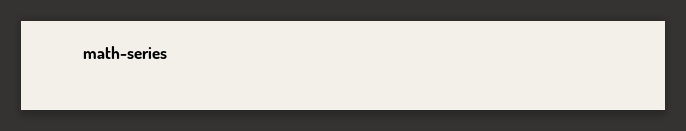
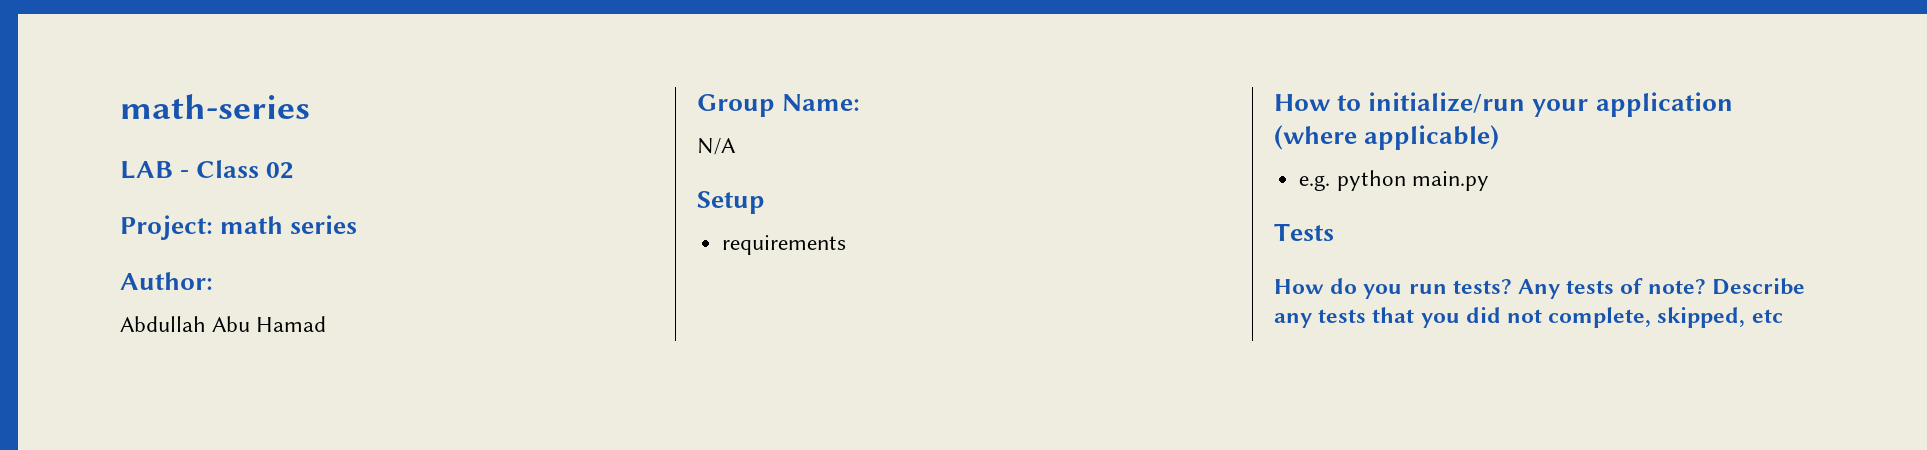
(167, 52) none -> [120,160,295,179] [120,215,358,240] [120,272,213,290] [120,316,327,332] [697,94,861,117] [697,138,736,155] [697,191,765,214] [722,235,847,255] [1274,92,1733,117] [1274,125,1500,150] [1299,170,1489,191] [1274,223,1334,241] [1274,278,1805,299] [1274,307,1783,328] // LAB - Class 02 // Project: math series // Author: // Abdullah Abu Hamad // Group Name: // N/A // Setup // requirements // How to initialize/run your application (where applicable) // e.g. python main.py // Tests // How do you run tests? Any tests of note? Describe any tests that you did not complete, skipped, etc

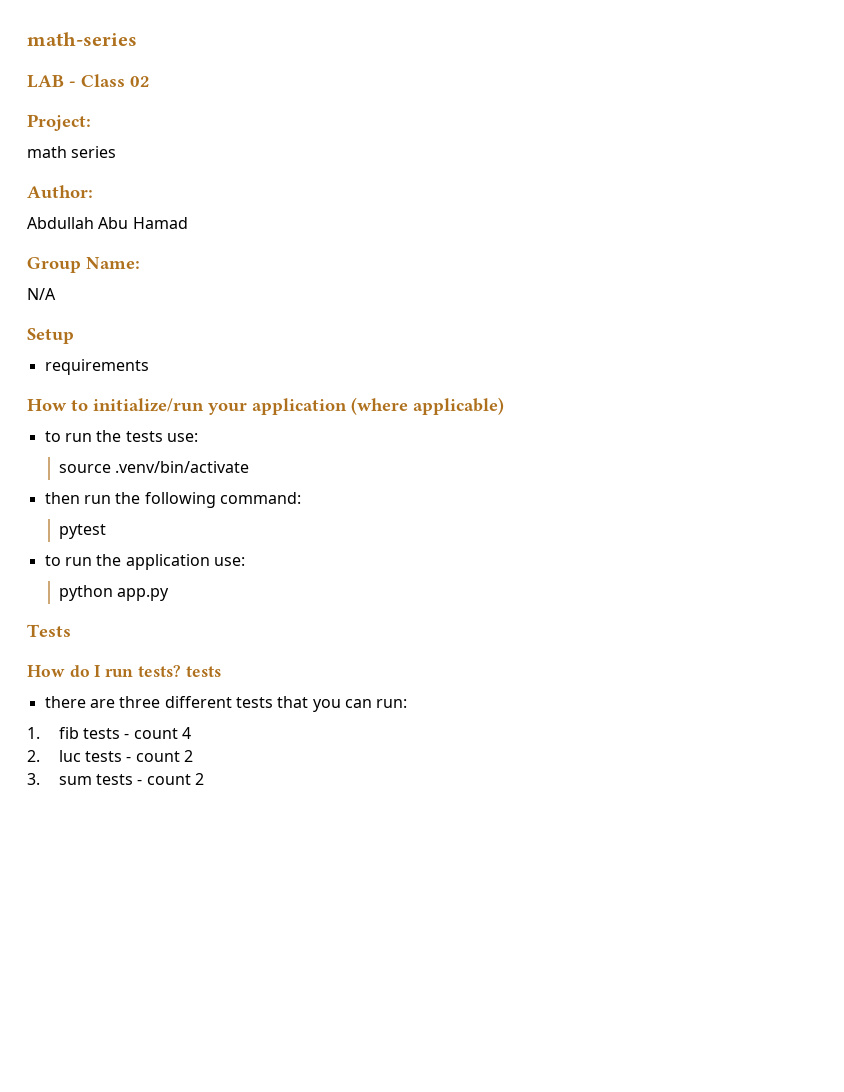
(213, 227) none -> (91, 122) //
[1299,170,1489,191] e.g. python main.py -> [44,430,198,442] [58,461,250,473] [44,492,301,508] [58,524,106,539] [44,554,245,570] [58,585,170,601] to run the tests use: // source .venv/bin/activate // then run the following command: // pytest // to run the application use: // python app.py
[1363,284,1403,299] you -> [94,665,102,677] I
[1518,278,1805,299] [1274,307,1783,328] Any tests of note? Describe any tests that you did not complete, skipped, etc -> [185,666,221,677] [44,696,408,712] [27,727,191,739] [27,750,193,762] [27,773,204,785] tests // there are three different tests that you can run: // 1. fib tests - count 4 // 2. luc tests - count 2 // 3. sum tests - count 2

